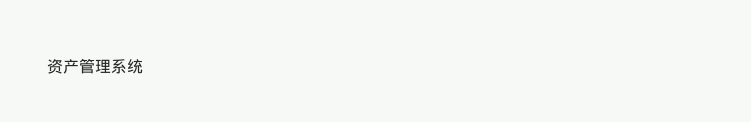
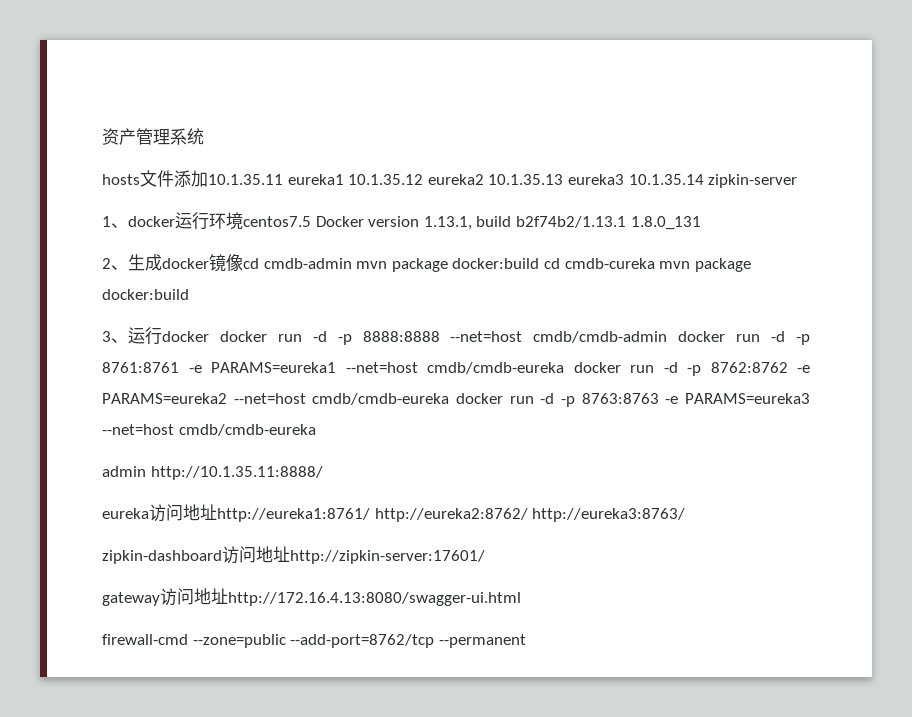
(143, 66) none -> [102,170,798,188] [102,212,701,230] [102,254,751,272] [102,289,189,300] [102,327,810,345] [102,362,810,376] [102,393,810,407] [102,424,316,436] [102,466,323,480] [102,504,686,522] [102,546,485,564] [102,588,521,606] [102,634,526,648] // hosts文件添加10.1.35.11 eureka1 10.1.35.12 eureka2 10.1.35.13 eureka3 10.1.35.14 zipkin-server // 1、docker运行环境centos7.5 Docker version 1.13.1, build b2f74b2/1.13.1 1.8.0_131 // 2、生成docker镜像cd cmdb-admin mvn package docker:build cd cmdb-cureka mvn package docker:build // 3、运行docker docker run -d -p 8888:8888 --net=host cmdb/cmdb-admin docker run -d -p 8761:8761 -e PARAMS=eureka1 --net=host cmdb/cmdb-eureka docker run -d -p 8762:8762 -e PARAMS=eureka2 --net=host cmdb/cmdb-eureka docker run -d -p 8763:8763 -e PARAMS=eureka3 --net=host cmdb/cmdb-eureka // admin http://10.1.35.11:8888/ // eureka访问地址http://eureka1:8761/ http://eureka2:8762/ http://eureka3:8763/ // zipkin-dashboard访问地址http://zipkin-server:17601/ // gateway访问地址http://172.16.4.13:8080/swagger-ui.html // firewall-cmd --zone=public --add-port=8762/tcp --permanent

